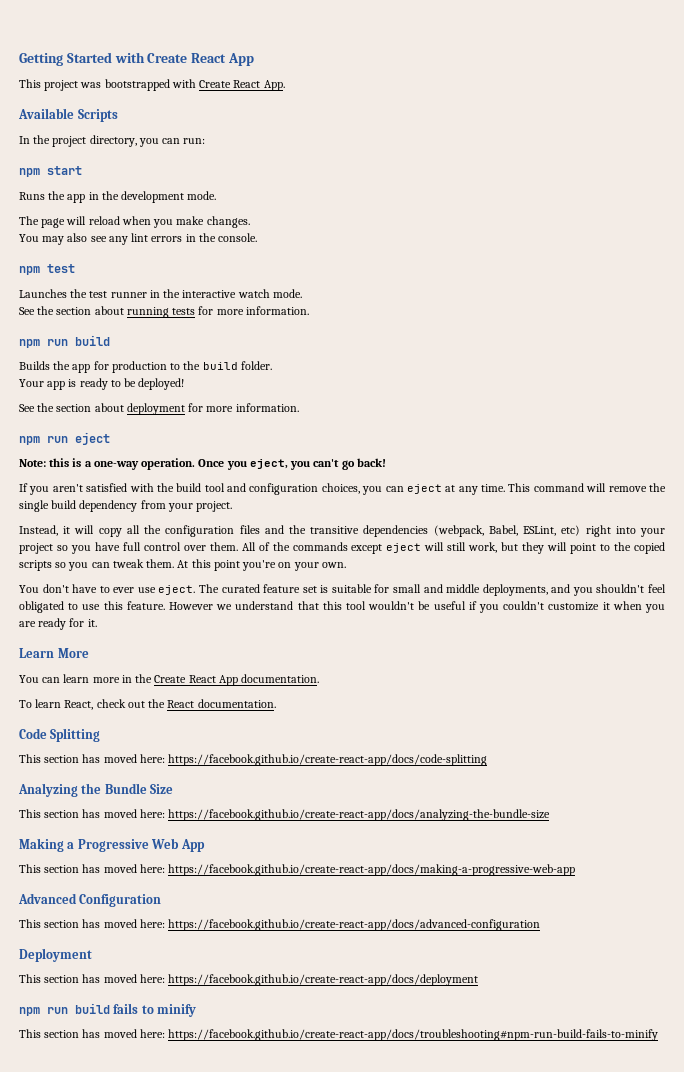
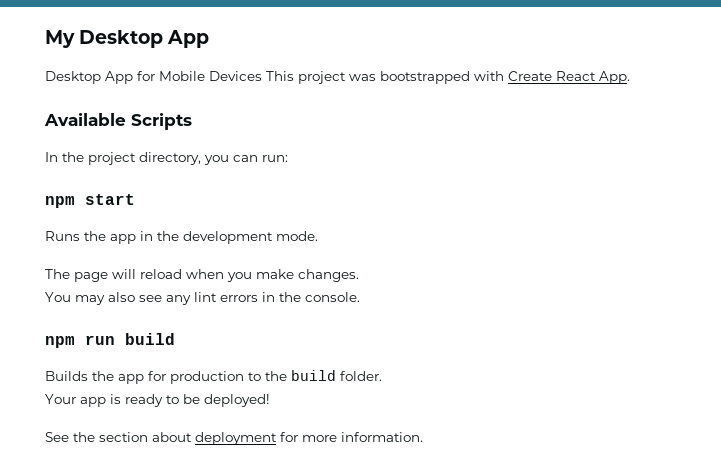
[19,52,254,66] Getting Started with Create React App // -> [45,30,210,48] [45,71,262,84] My Desktop App // Desktop App for Mobile Devices
[19,264,75,275] [19,289,302,298] [19,306,309,318] // npm test // Launches the test runner in the interactive watch mode. // See the section about running tests for more information. -> (360, 297) none
[19,432,110,445] [19,458,386,470] [19,483,666,495] [19,500,233,512] [19,525,665,537] [19,542,665,554] [19,559,346,571] [19,584,666,596] [19,601,665,613] [19,618,97,630] [19,648,89,658] [19,674,320,686] [19,699,276,710] [19,728,101,742] [19,754,488,766] [18,783,174,797] [19,809,551,821] [19,838,205,852] [19,864,576,876] [18,893,162,907] [19,919,541,931] [19,948,92,962] [19,974,479,986] [19,1003,197,1017] [19,1029,659,1041] // npm run eject // Note: this is a one-way operation. Once you eject, you can't go back! // If you aren't satisfied with the build tool and configuration choices, you can eject at any time. This command will remove the single build dependency from your project. // Instead, it will copy all the configuration files and the transitive dependencies (webpack, Babel, ESLint, etc) right into your project so you have full control over them. All of the commands except eject will still work, but they will point to the copied scripts so you can tweak them. At this point you're on your own. // You don't have to ever use eject. The curated feature set is suitable for small and middle deployments, and you shouldn't feel obligated to use this feature. However we understand that this tool wouldn't be useful if you couldn't customize it when you are ready for it. // Learn More // You can learn more in the Create React App documentation. // To learn React, check out the React documentation. // Code Splitting // This section has moved here: https://facebook.github.io/create-react-app/docs/code-splitting // Analyzing the Bundle Size // This section has moved here: https://facebook.github.io/create-react-app/docs/analyzing-the-bundle-size // Making a Progressive Web App // This section has moved here: https://facebook.github.io/create-react-app/docs/making-a-progressive-web-app // Advanced Configuration // This section has moved here: https://facebook.github.io/create-react-app/docs/advanced-configuration // Deployment // This section has moved here: https://facebook.github.io/create-react-app/docs/deployment // npm run build fails to minify // This section has moved here: https://facebook.github.io/create-react-app/docs/troubleshooting#npm-run-build-fails-to-minify -> (423, 437) none

